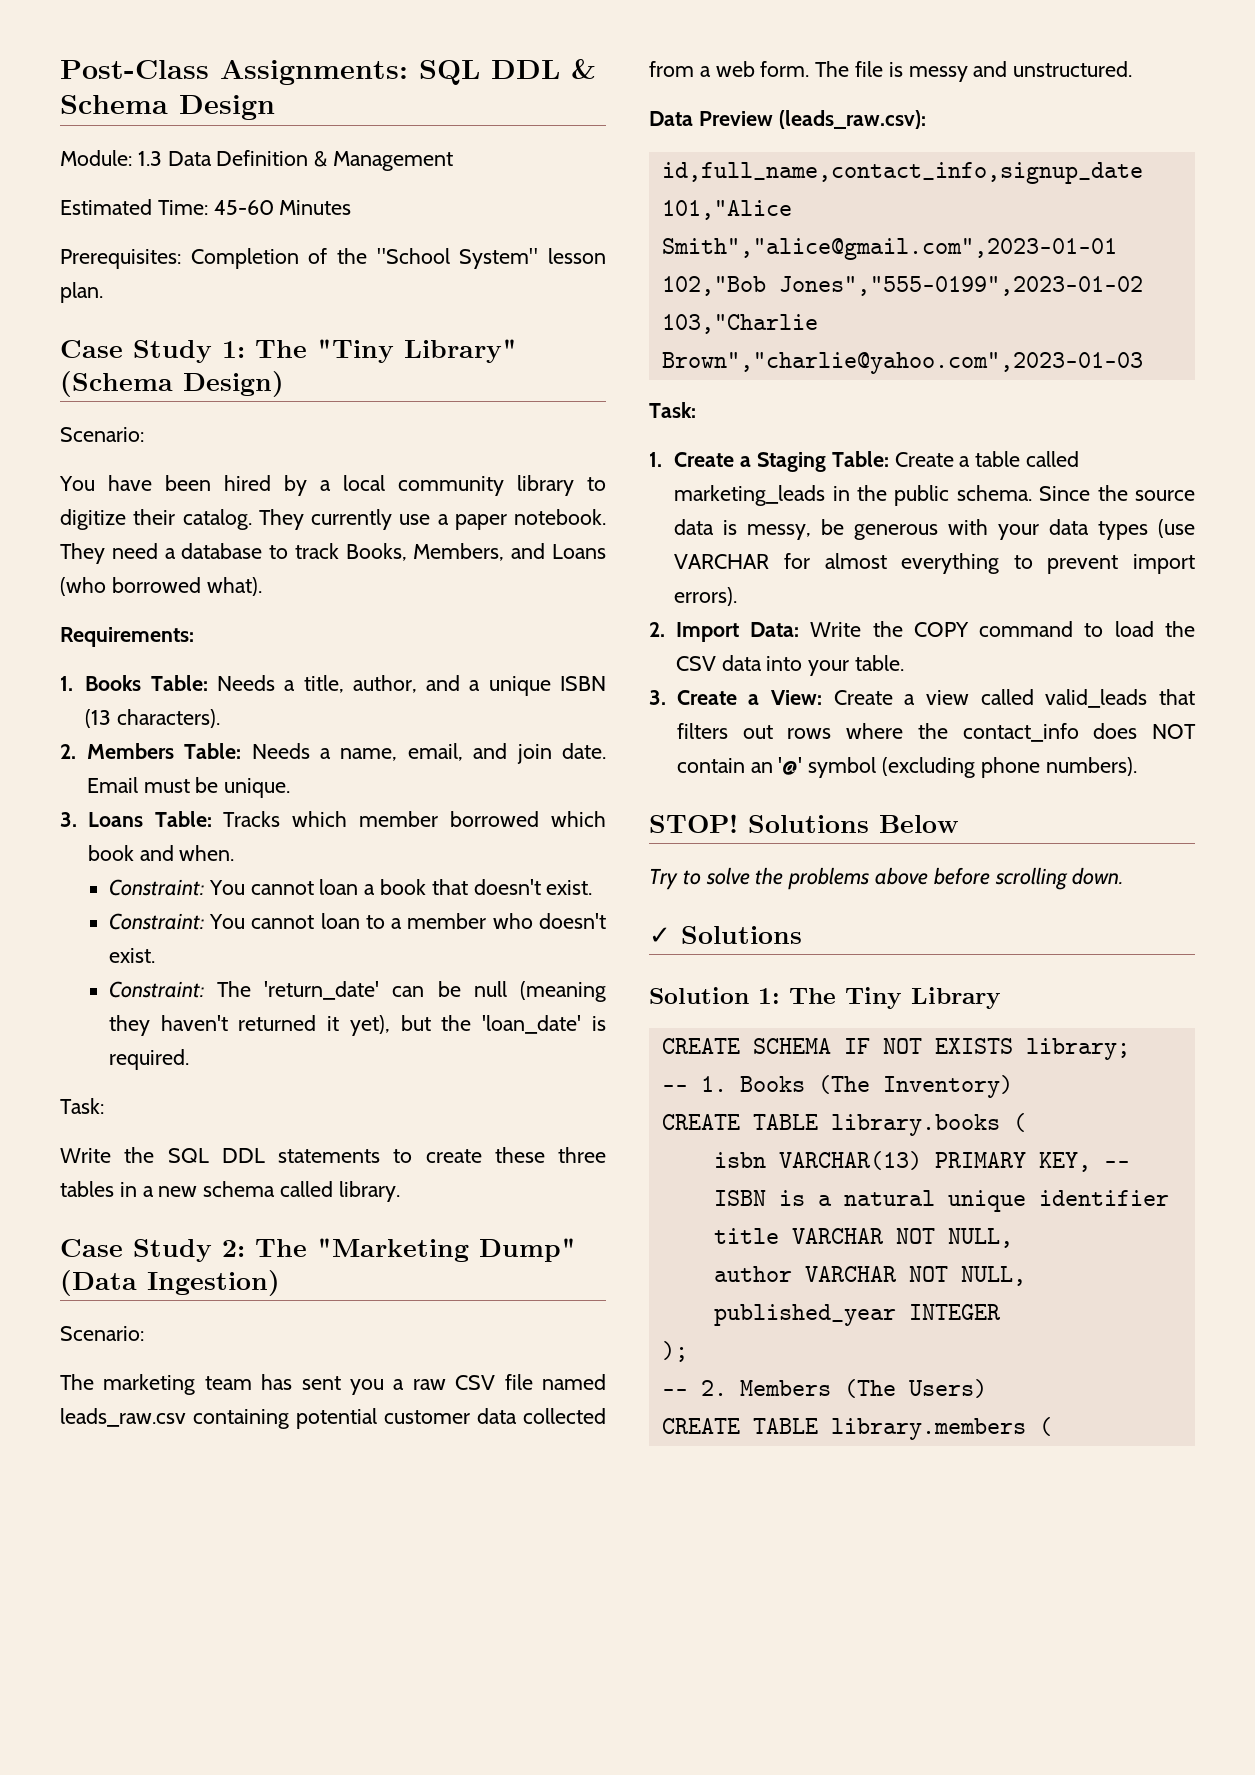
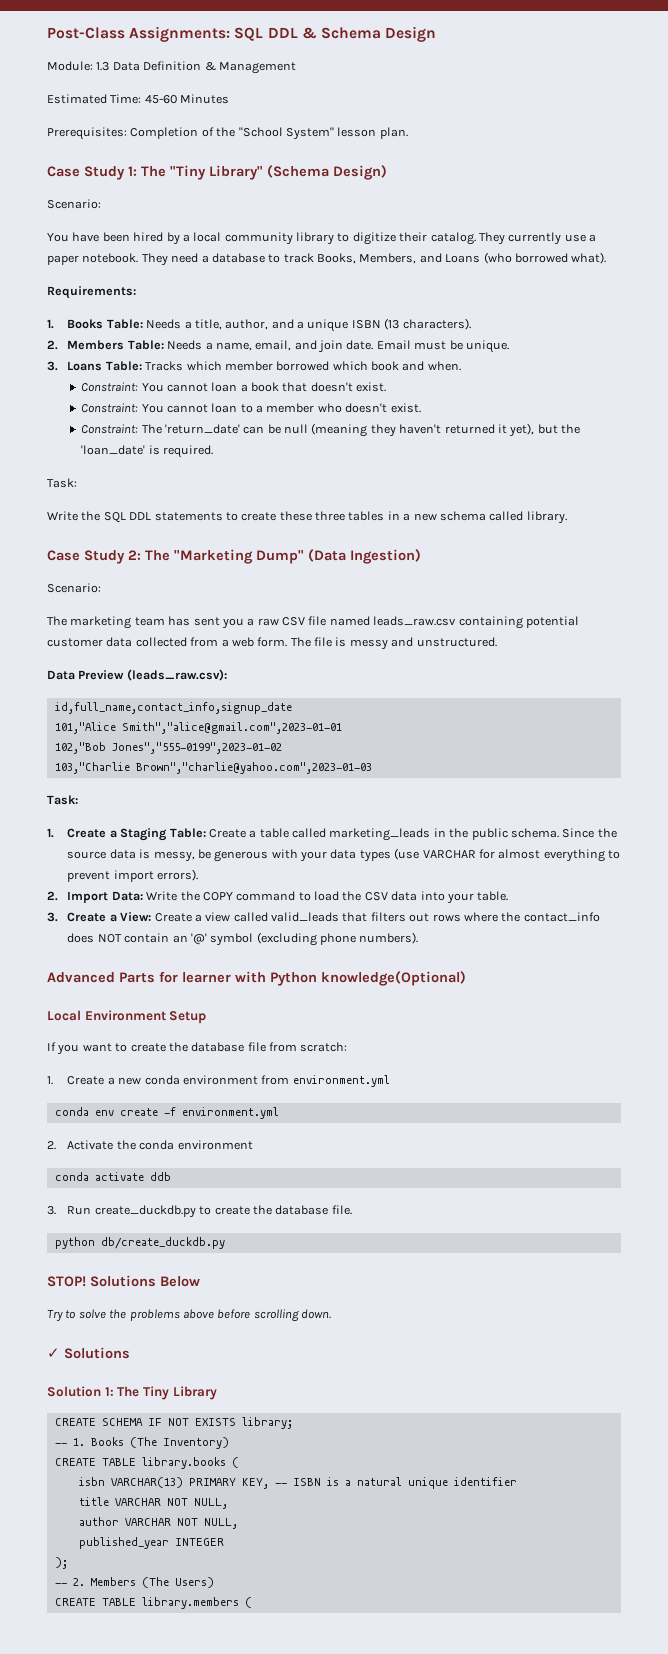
(1137, 766) none -> [47,971,466,986] [47,1010,207,1024] [47,1042,348,1055] [47,1075,390,1087] [54,1107,279,1119] [47,1140,253,1150] [54,1172,171,1181] [47,1205,352,1218] [54,1237,225,1249] // Advanced Parts for learner with Python knowledge(Optional) // Local Environment Setup // If you want to create the database file from scratch: // 1. Create a new conda environment from environment.yml // conda env create -f environment.yml // 2. Activate the conda environment // conda activate ddb // 3. Run create_duckdb.py to create the database file. // python db/create_duckdb.py

